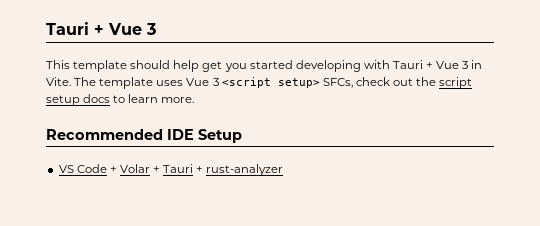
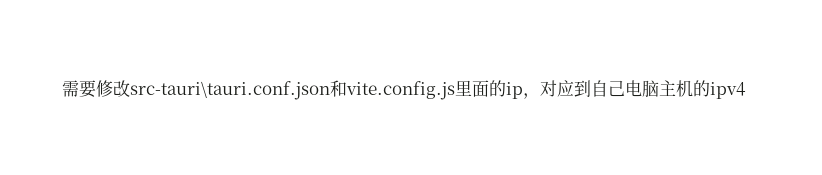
[46,22,156,35] [46,60,483,72] [46,77,473,89] [46,94,195,106] [46,129,242,143] [58,164,284,176] Tauri + Vue 3 // This template should help get you started developing with Tauri + Vue 3 in Vite. The template uses Vue 3 <script setup> SFCs, check out the script setup docs to learn more. // Recommended IDE Setup // VS Code + Volar + Tauri + rust-analyzer -> [62,80,746,100] 需要修改src-tauri\tauri.conf.json和vite.config.js里面的ip，对应到自己电脑主机的ipv4

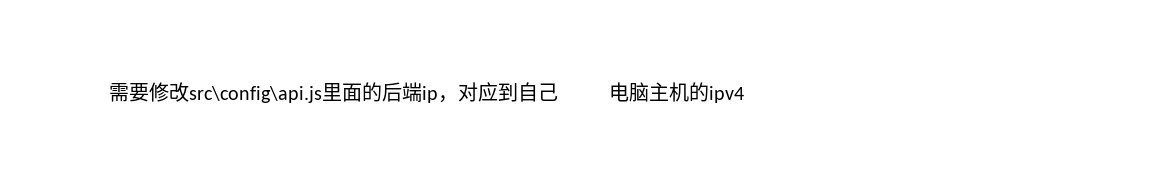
[130,80,506,100] src-tauri\tauri.conf.json和vite.config.js里面的 -> [189,82,422,103] src\config\api.js里面的后端

